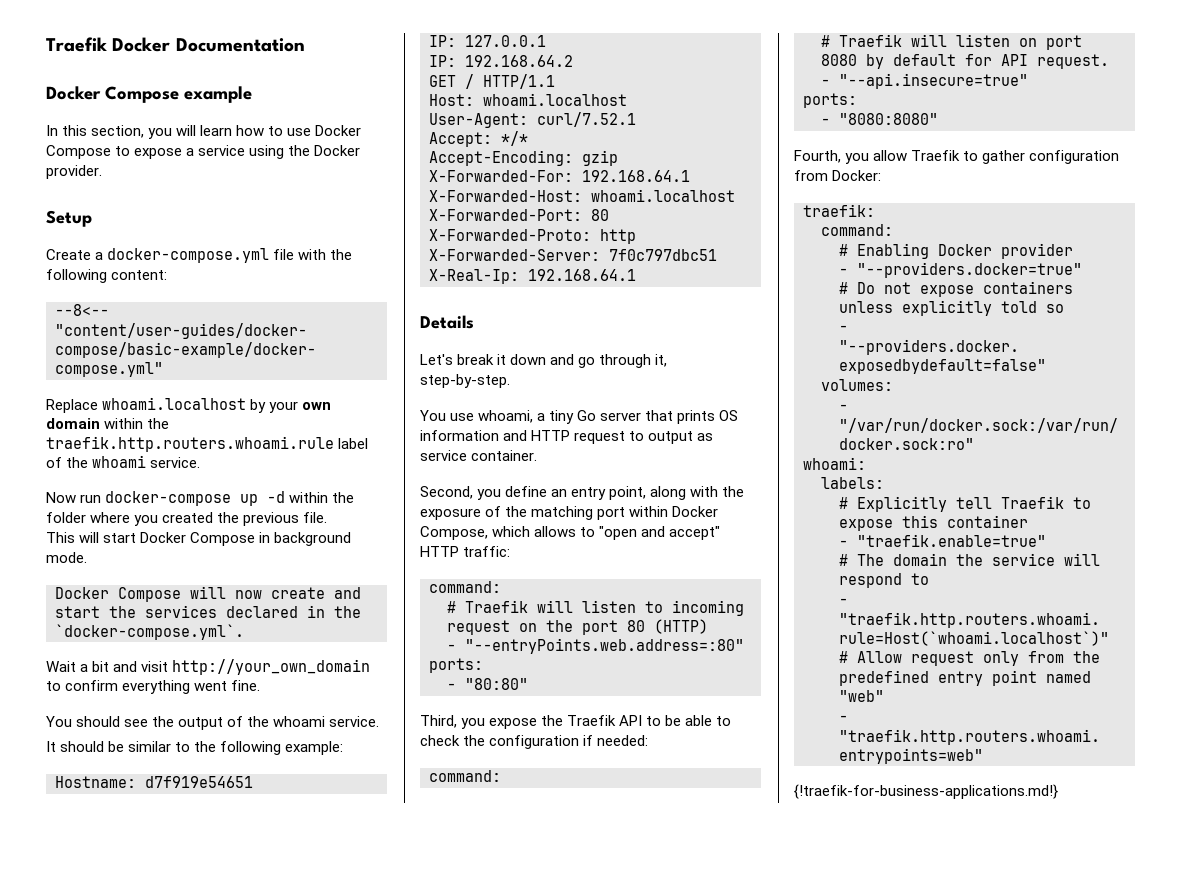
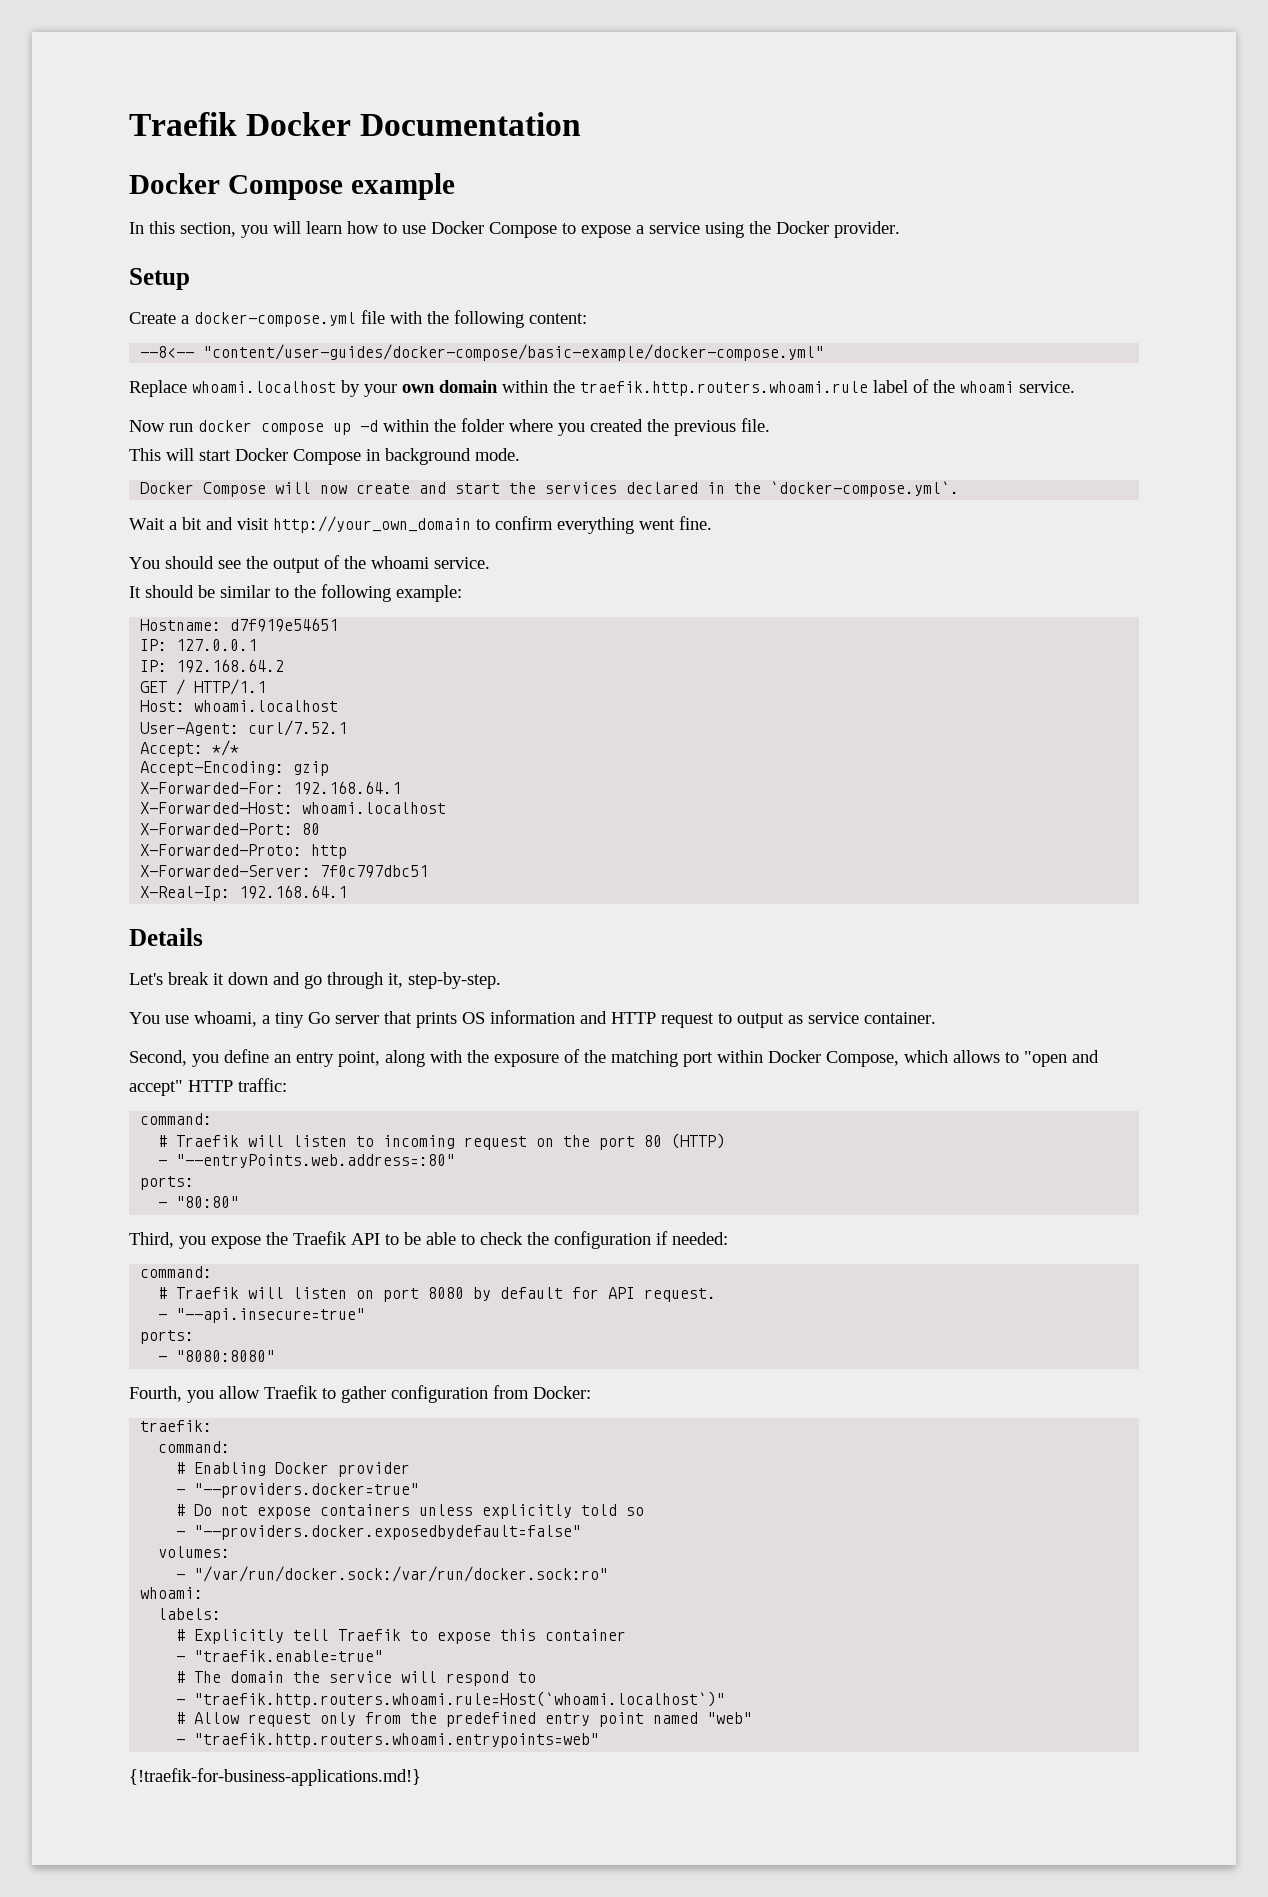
[105,491,232,506] docker-compose -> [198,420,324,435] docker compose

